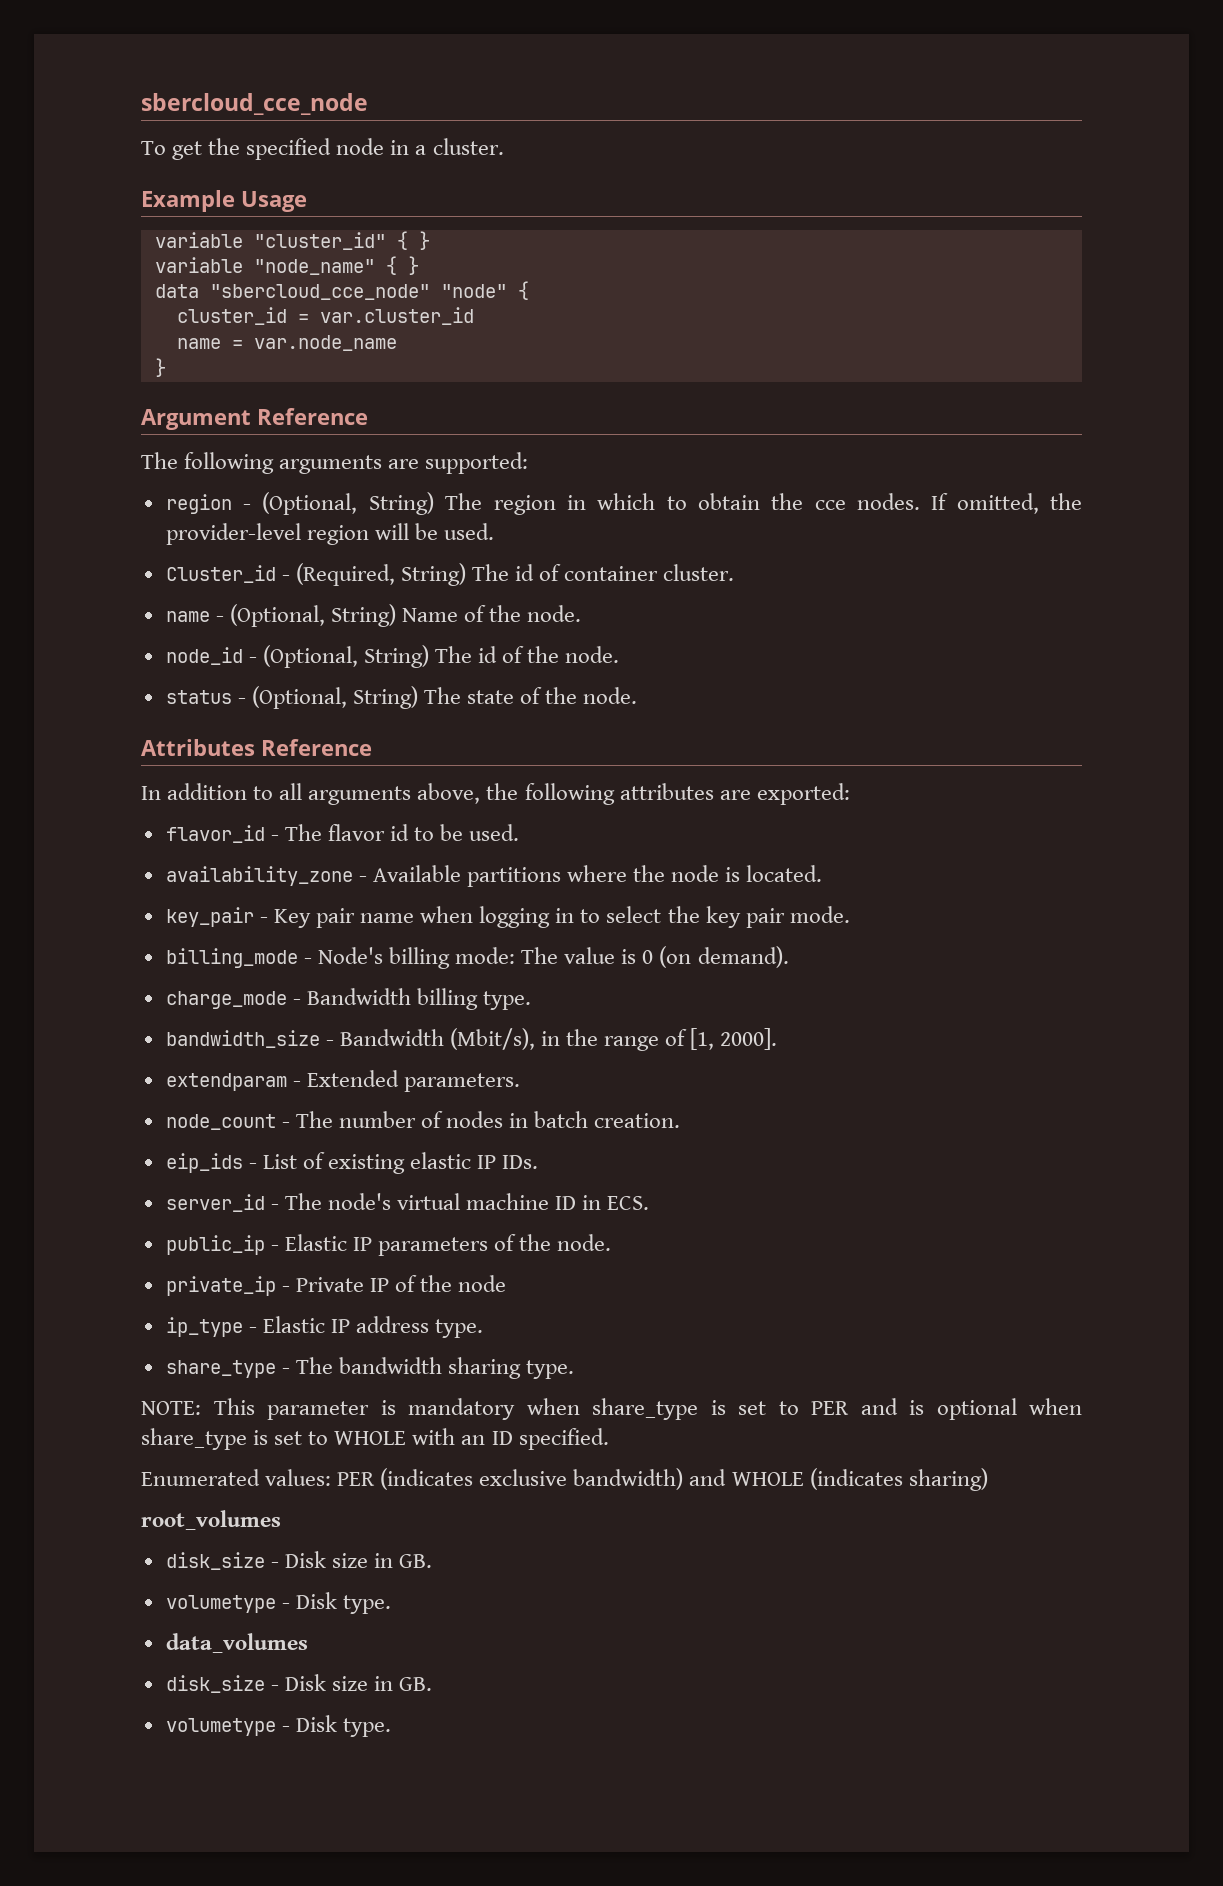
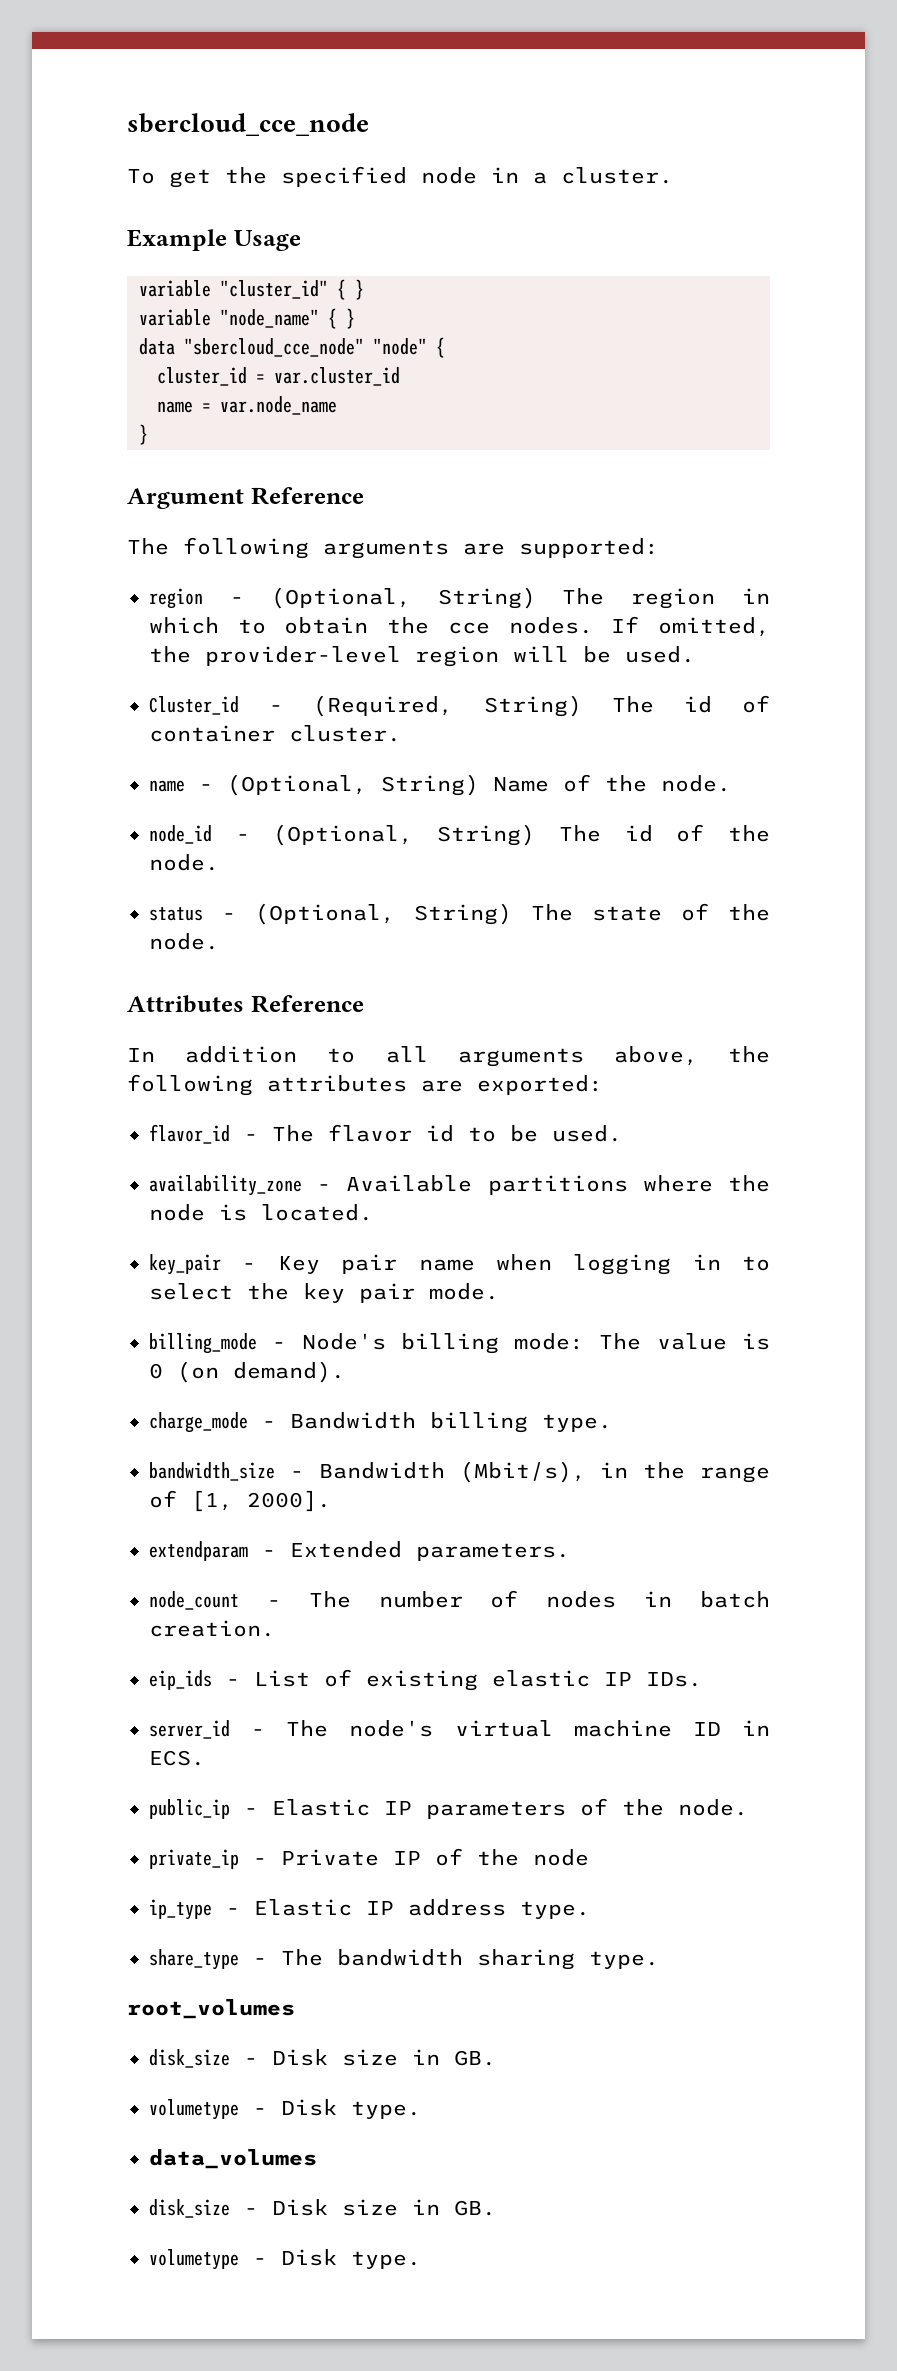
[141,1398,1082,1420] [141,1428,609,1450] [141,1468,988,1491] // NOTE: This parameter is mandatory when share_type is set to PER and is optional when share_type is set to WHOLE with an ID specified. // Enumerated values: PER (indicates exclusive bandwidth) and WHOLE (indicates sharing) -> (659, 1960) none

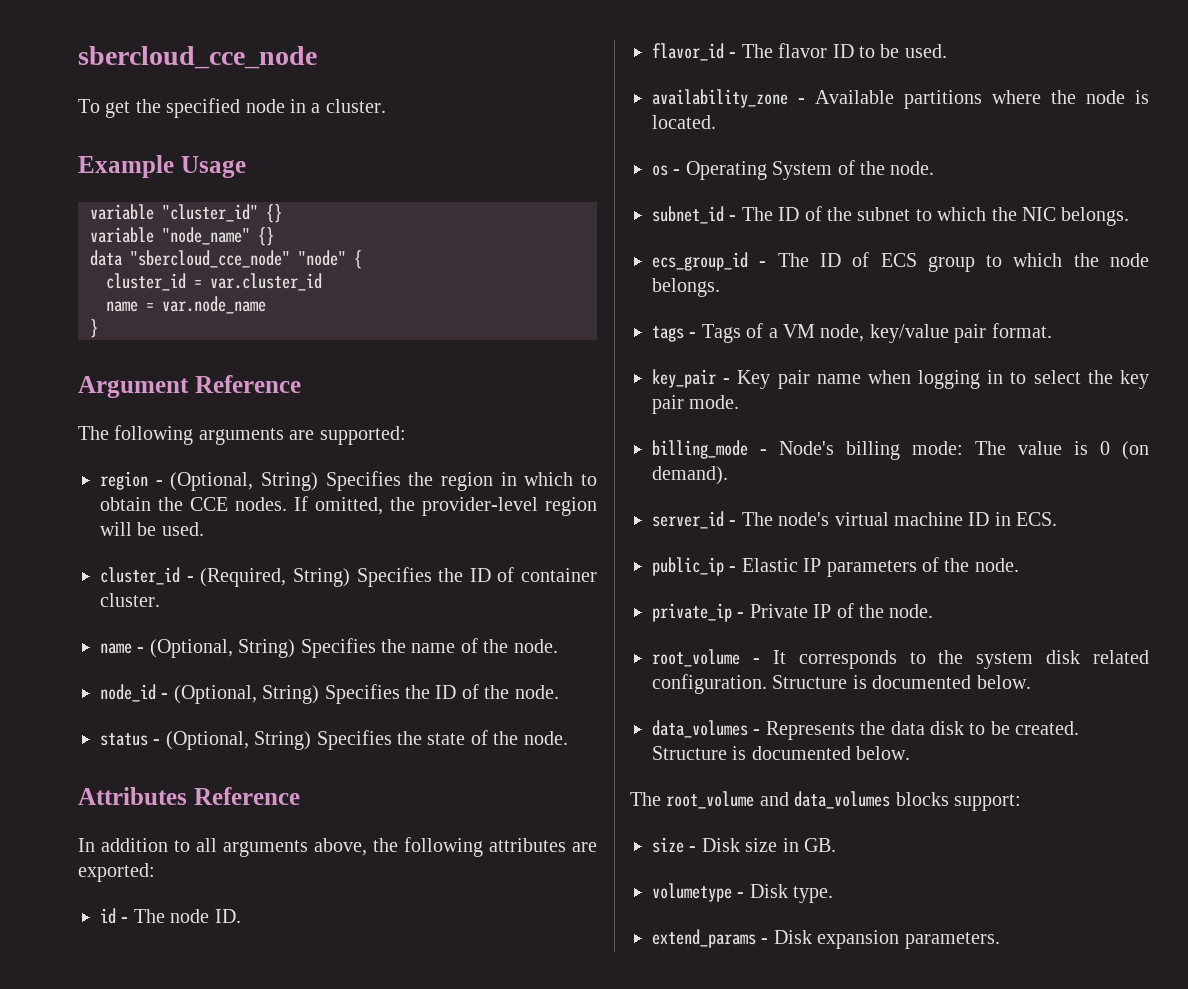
[337,279,364,300] { } -> [266,204,282,223] {}
[328,308,355,329] { } -> [258,227,274,246] {}
[562,588,605,605] The -> [325,471,434,491] Specifies the
[447,622,490,634] cce -> [190,497,228,511] CCE
[149,696,239,715] Cluster_id -> [100,567,180,585] cluster_id
[611,696,712,713] The id -> [356,567,491,587] Specifies the ID
[493,777,549,792] Name -> [300,638,456,658] Specifies the name
[558,825,653,842] The id -> [324,684,457,704] Specifies the ID
[531,904,573,921] The -> [316,730,422,750] Specifies the
(603, 1085) none -> [100,908,241,924] // id - The node ID.
[426,1125,454,1142] id -> [832,44,854,58] ID
(373, 1212) none -> [652,160,935,180] [652,206,1130,226] [652,252,1149,272] [652,278,720,297] [652,323,1052,343] // os - Operating System of the node. // subnet_id - The ID of the subnet to which the NIC belongs. // ecs_group_id - The ID of ECS group to which the node belongs. // tags - Tags of a VM node, key/value pair format.
[149,1412,612,1433] [149,1461,770,1483] [149,1490,331,1512] [149,1541,570,1561] [149,1590,770,1610] [149,1620,275,1637] [149,1669,702,1691] // charge_mode - Bandwidth billing type. // bandwidth_size - Bandwidth (Mbit/s), in the range of [1, 2000]. // extendparam - Extended parameters. // node_count - The number of nodes in batch creation. // eip_ids - List of existing elastic IP IDs. -> (728, 475) none
[533,1849,589,1866] [149,1899,590,1920] [149,1949,659,1970] [127,1999,295,2019] [149,2049,230,2068] node // ip_type - Elastic IP address type. // share_type - The bandwidth sharing type. // root_volumes // disk_size -> [889,604,934,618] [652,649,1149,669] [652,674,1031,694] [652,720,1080,740] [652,746,911,760] [630,791,1021,811] [652,837,684,853] node. // root_volume - It corresponds to the system disk related configuration. Structure is documented below. // data_volumes - Represents the data disk to be created. Structure is documented below. // The root_volume and data_volumes blocks support: // size
[149,2149,317,2169] [149,2199,496,2218] [149,2249,421,2270] data_volumes // disk_size - Disk size in GB. // volumetype - Disk type. -> [652,929,1000,949] extend_params - Disk expansion parameters.

